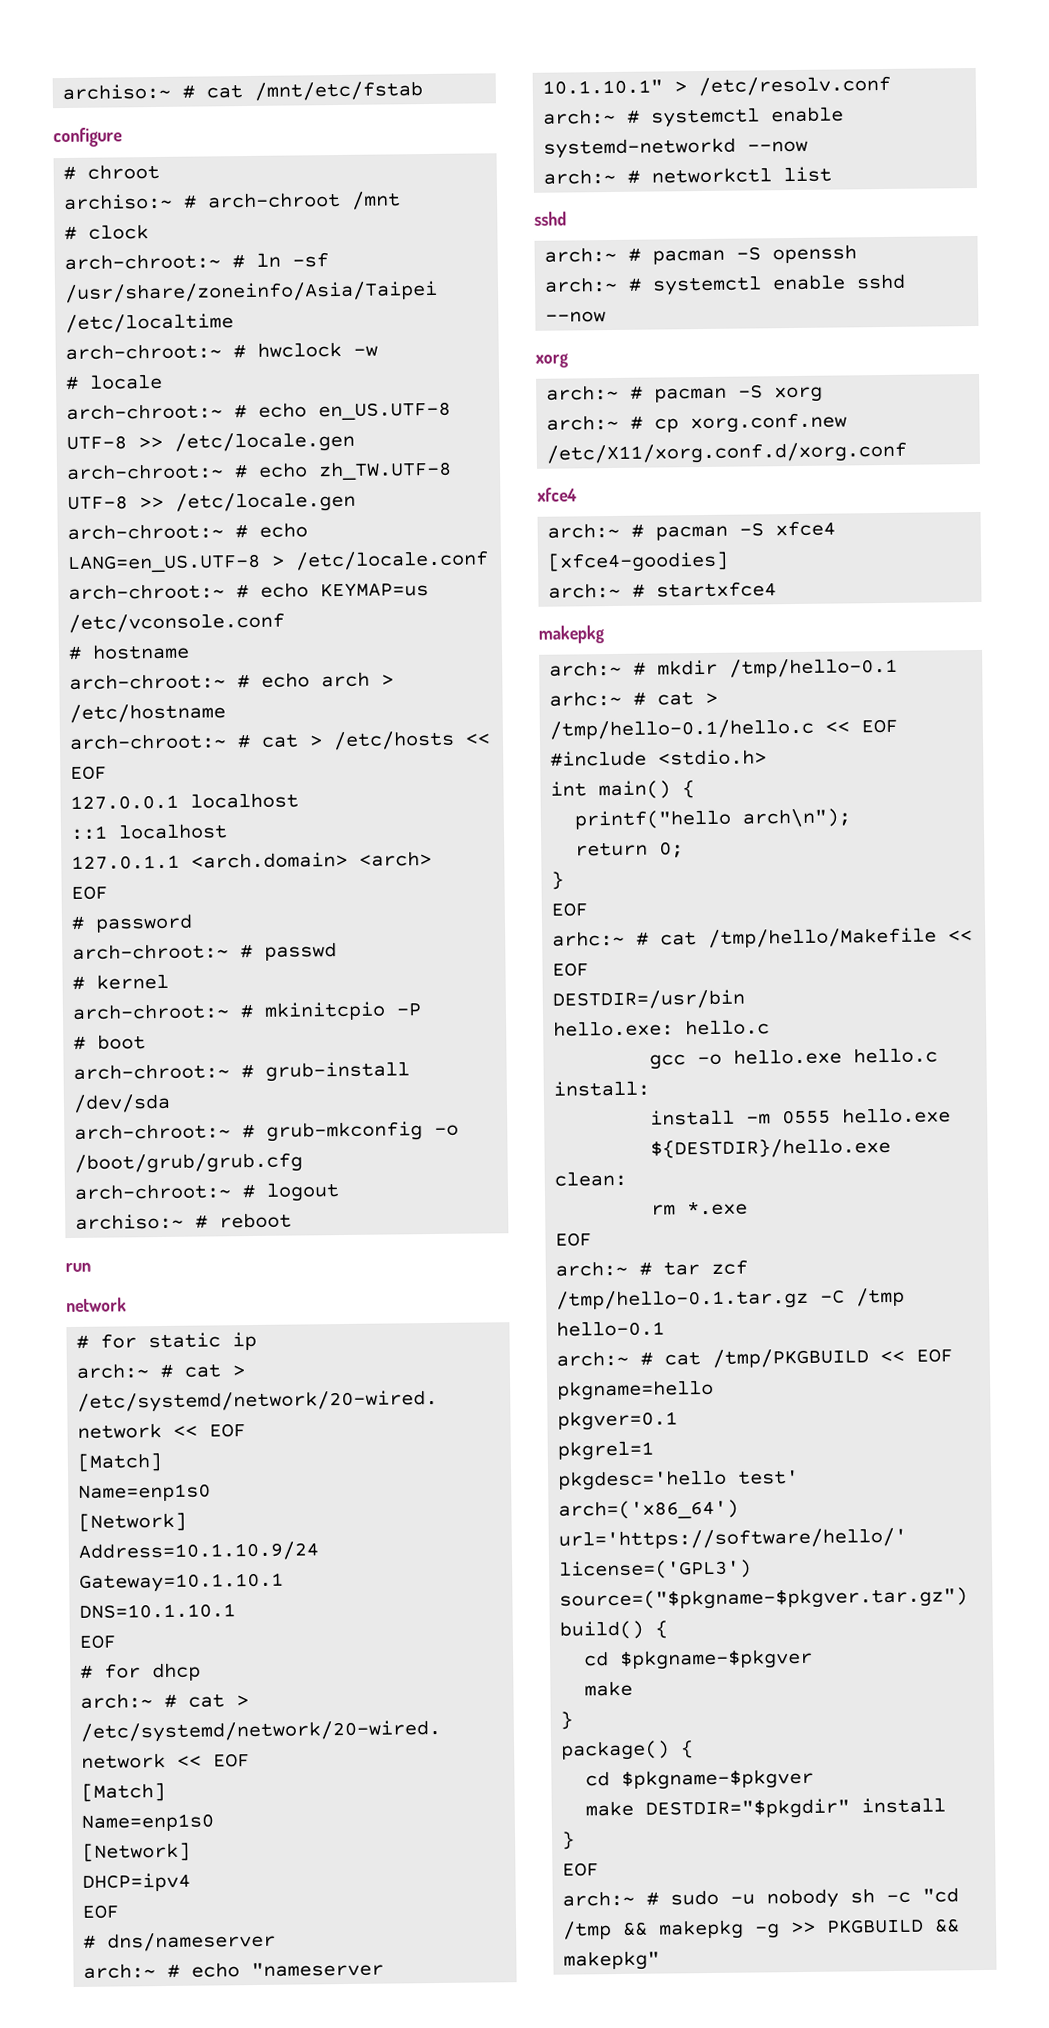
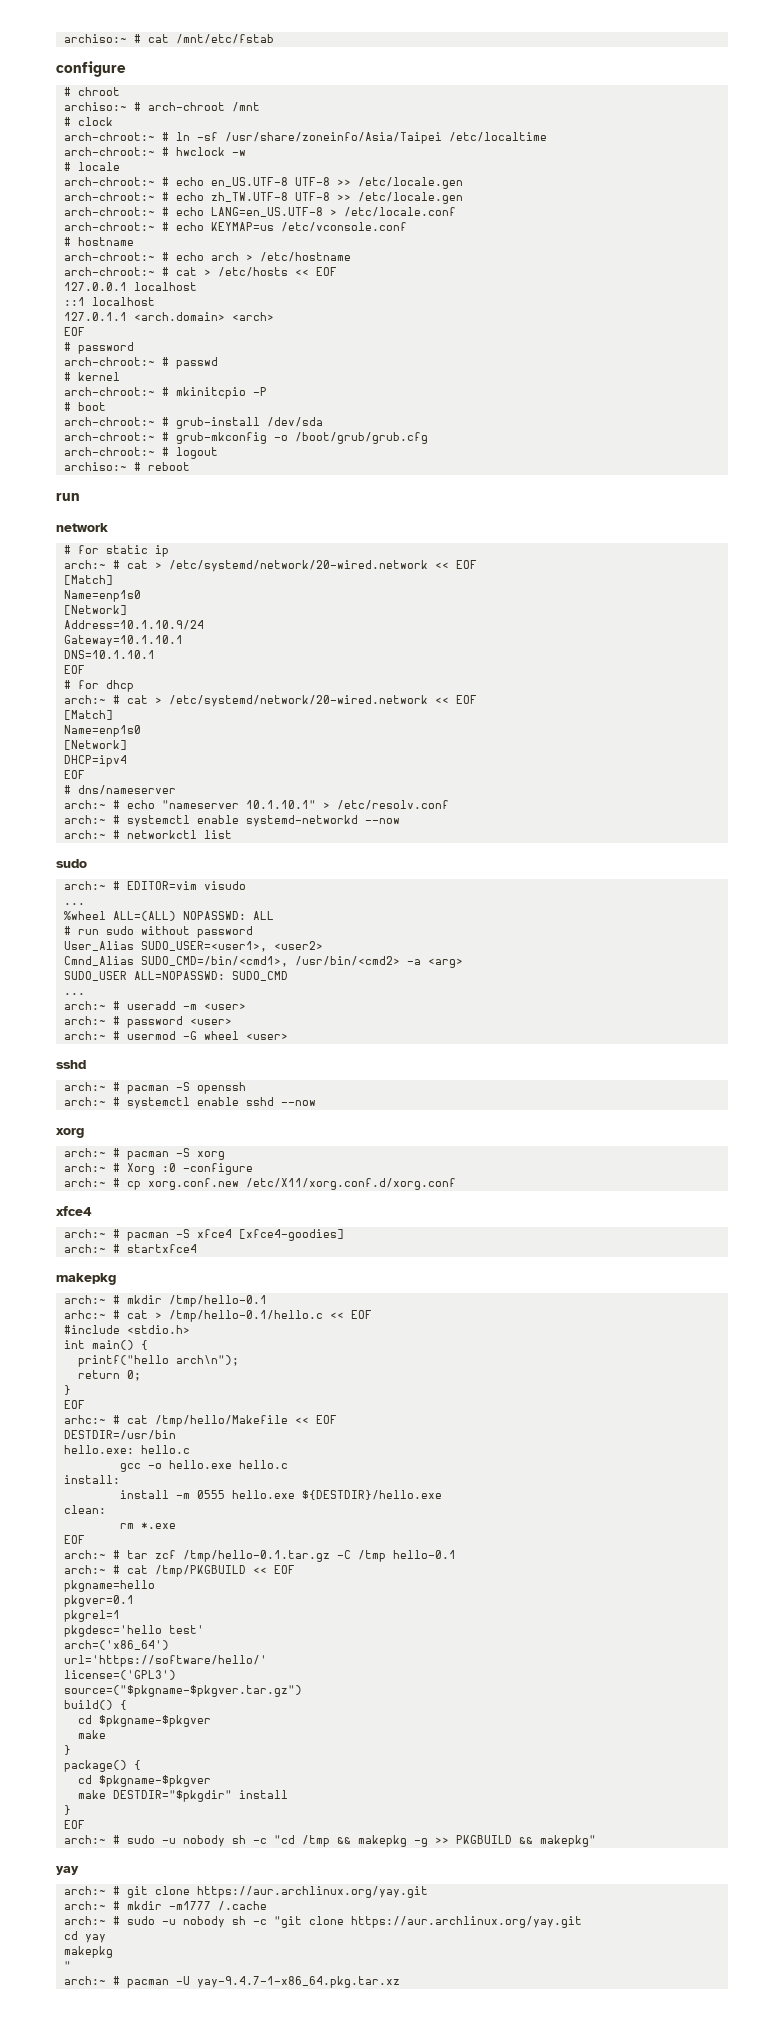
(832, 174) none -> [56,859,87,868] [63,881,246,890] [63,903,85,905] [63,911,274,921] [63,926,253,938] [63,941,323,952] [63,956,463,968] [63,971,288,981] [63,993,85,995] [63,1001,246,1010] [63,1016,232,1028] [63,1031,288,1040] // sudo // arch:~ # EDITOR=vim visudo // ... // %wheel ALL=(ALL) NOPASSWD: ALL // # run sudo without password // User_Alias SUDO_USER=<user1>, <user2> // Cmnd_Alias SUDO_CMD=/bin/<cmd1>, /usr/bin/<cmd2> -a <arg> // SUDO_USER ALL=NOPASSWD: SUDO_CMD // ... // arch:~ # useradd -m <user> // arch:~ # password <user> // arch:~ # usermod -G wheel <user>
(823, 394) none -> [63,1163,253,1175] // arch:~ # Xorg :0 -configure
(660, 1960) none -> [56,1866,79,1875] [63,1886,428,1898] [63,1901,267,1911] [63,1916,582,1928] [63,1931,106,1943] [63,1946,113,1958] [63,1961,71,1970] [63,1976,400,1988] // yay // arch:~ # git clone https://aur.archlinux.org/yay.git // arch:~ # mkdir -m1777 /.cache // arch:~ # sudo -u nobody sh -c "git clone https://aur.archlinux.org/yay.git // cd yay // makepkg // " // arch:~ # pacman -U yay-9.4.7-1-x86_64.pkg.tar.xz

